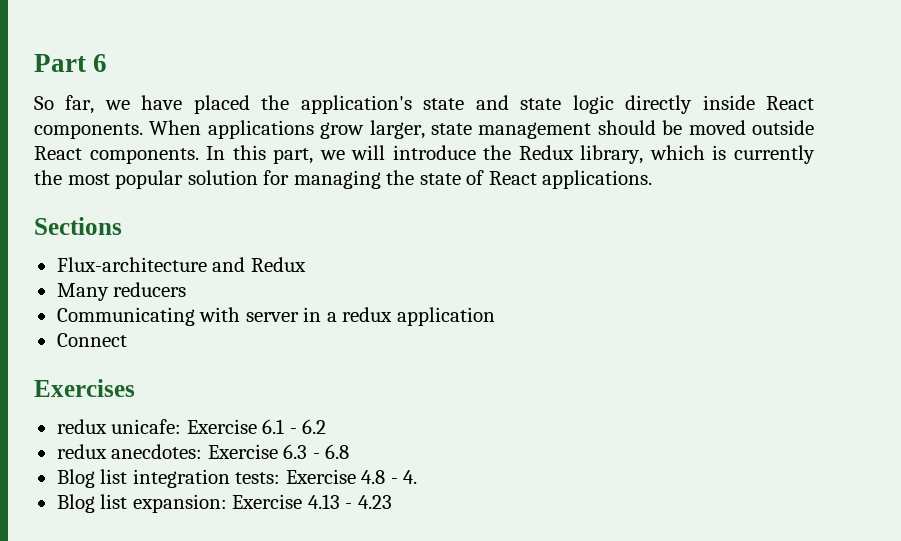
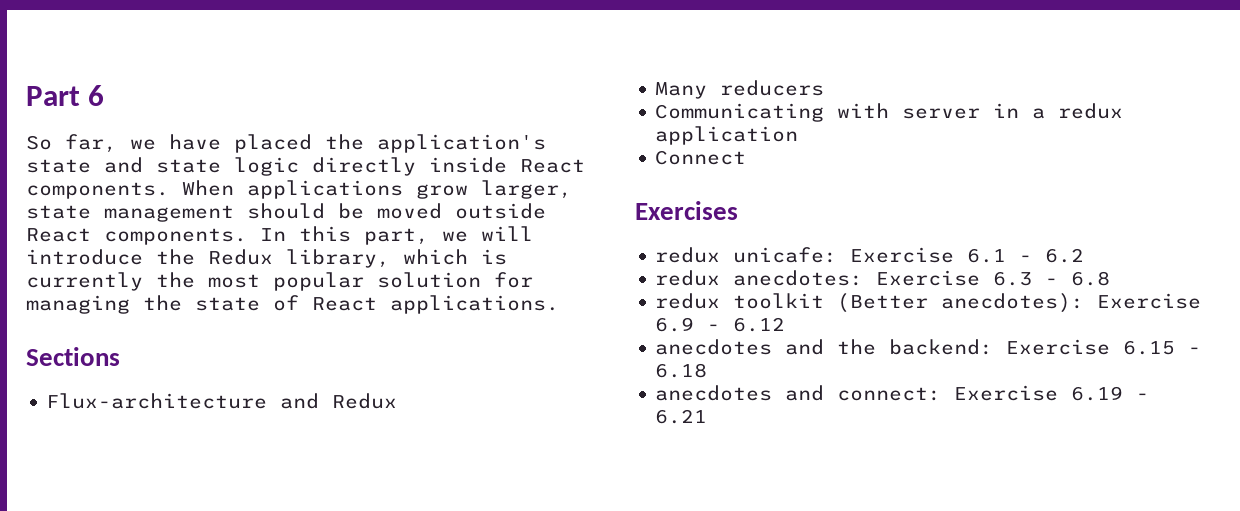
[56,469,418,488] [56,494,392,513] Blog list integration tests: Exercise 4.8 - 4. // Blog list expansion: Exercise 4.13 - 4.23 -> [655,293,1202,313] [655,317,786,332] [655,339,1202,355] [655,363,708,378] [655,385,1150,401] [655,409,708,424] redux toolkit (Better anecdotes): Exercise 6.9 - 6.12 // anecdotes and the backend: Exercise 6.15 - 6.18 // anecdotes and connect: Exercise 6.19 - 6.21

